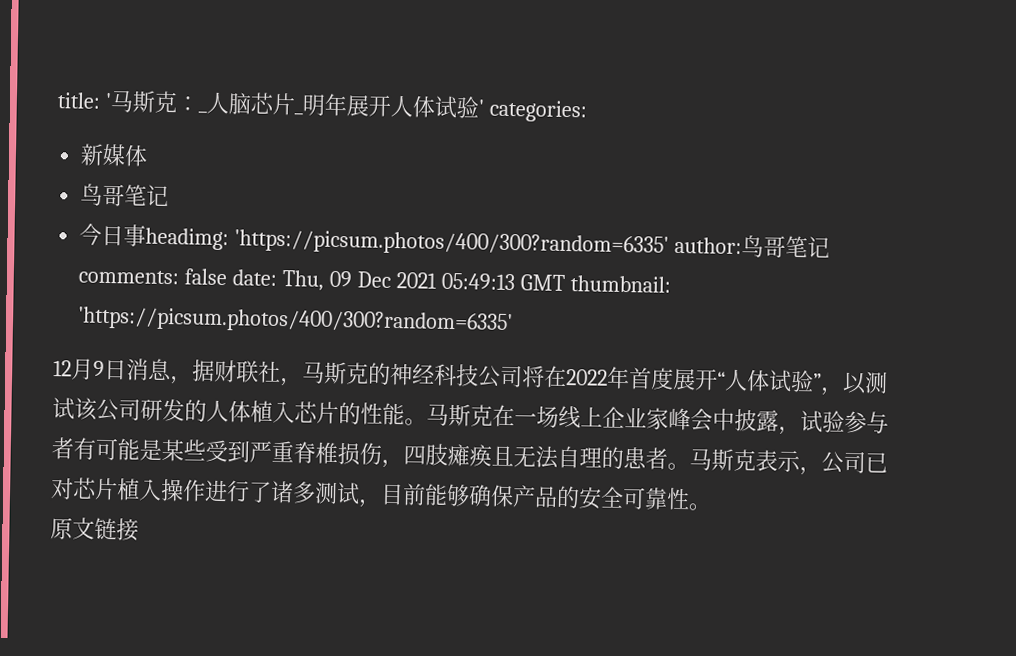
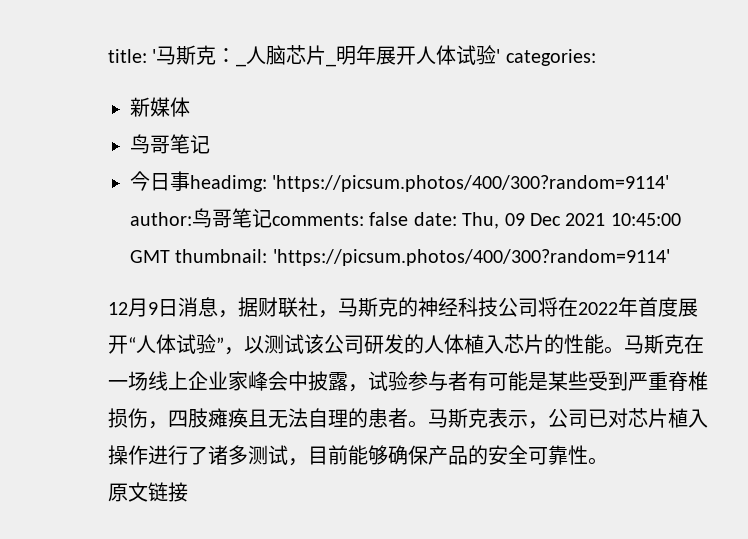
[234,229,670,258] 'https://picsum.photos/400/300?random=6335' -> [272,175,670,192] 'https://picsum.photos/400/300?random=9114'
[440,272,515,291] 05:49:13 -> [610,213,681,226] 10:45:00
[77,306,514,336] 'https://picsum.photos/400/300?random=6335' -> [272,249,670,266] 'https://picsum.photos/400/300?random=9114'

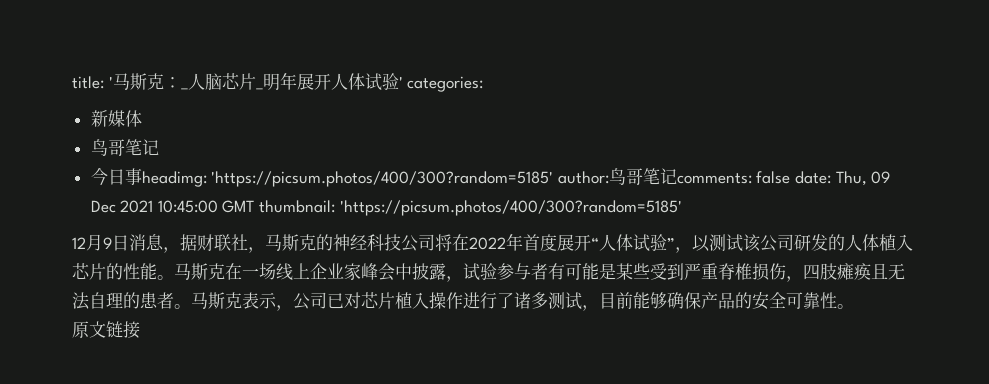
[272,175,670,192] 'https://picsum.photos/400/300?random=9114' -> [211,171,554,187] 'https://picsum.photos/400/300?random=5185'
[272,249,670,266] 'https://picsum.photos/400/300?random=9114' -> [339,200,682,216] 'https://picsum.photos/400/300?random=5185'

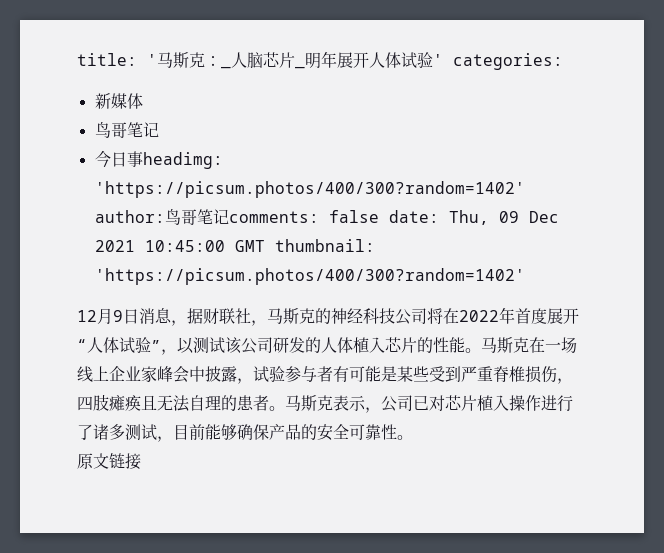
[211,171,554,187] 'https://picsum.photos/400/300?random=5185' -> [94,181,525,198] 'https://picsum.photos/400/300?random=1402'
[339,200,682,216] 'https://picsum.photos/400/300?random=5185' -> [94,268,525,285] 'https://picsum.photos/400/300?random=1402'

